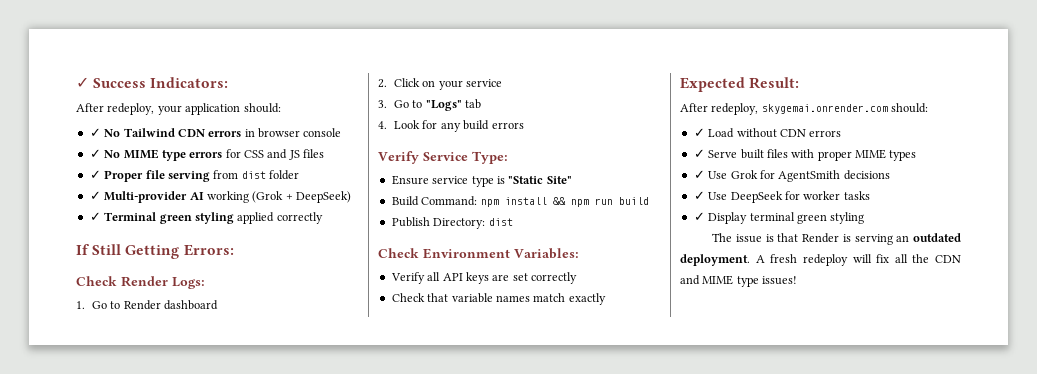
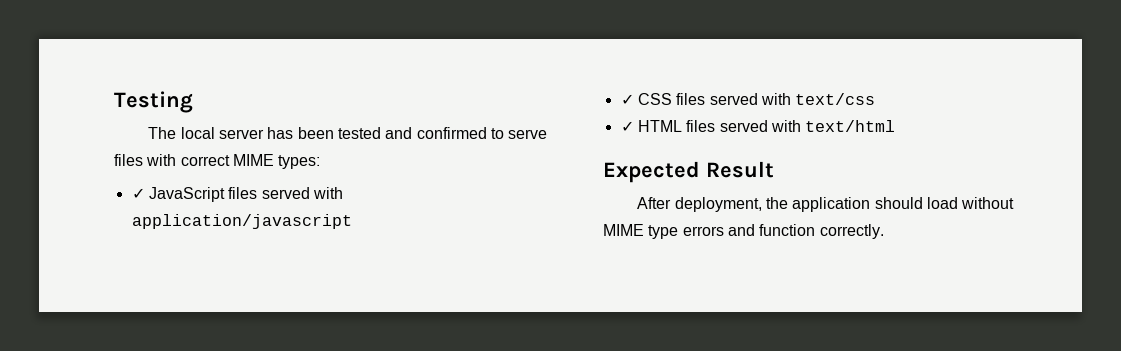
[76,77,229,88] [76,103,281,115] [89,128,342,138] [89,149,325,161] [89,170,299,182] [89,191,351,203] [89,212,323,224] [76,244,234,259] [76,276,205,289] [76,300,219,310] [378,78,503,90] [378,99,482,111] [378,120,524,132] [378,151,508,164] [391,175,572,187] [391,196,649,207] [391,217,513,229] [378,248,579,259] [390,272,577,284] [391,293,606,305] [680,77,800,92] [680,103,929,115] [693,128,842,138] [693,149,917,161] [693,170,890,182] [693,191,870,203] [693,212,865,224] [712,233,961,245] [680,254,961,266] [680,275,798,287] ✓ Success Indicators: // After redeploy, your application should: // ✓ No Tailwind CDN errors in browser console // ✓ No MIME type errors for CSS and JS files // ✓ Proper file serving from dist folder // ✓ Multi-provider AI working (Grok + DeepSeek) // ✓ Terminal green styling applied correctly // If Still Getting Errors: // Check Render Logs: // 1. Go to Render dashboard // 2. Click on your service // 3. Go to "Logs" tab // 4. Look for any build errors // Verify Service Type: // Ensure service type is "Static Site" // Build Command: npm install && npm run build // Publish Directory: dist // Check Environment Variables: // Verify all API keys are set correctly // Check that variable names match exactly // Expected Result: // After redeploy, skygemai.onrender.com should: // ✓ Load without CDN errors // ✓ Serve built files with proper MIME types // ✓ Use Grok for AgentSmith decisions // ✓ Use DeepSeek for worker tasks // ✓ Display terminal green styling // The issue is that Render is serving an outdated deployment. A fresh redeploy will fix all the CDN and MIME type issues! -> [114,91,193,113] [148,127,548,139] [114,154,321,169] [131,187,343,202] [131,214,352,229] [620,93,876,105] [620,120,896,132] [603,161,774,183] [637,197,1015,212] [603,224,884,239] Testing // The local server has been tested and confirmed to serve files with correct MIME types: // ✓ JavaScript files served with application/javascript // ✓ CSS files served with text/css // ✓ HTML files served with text/html // Expected Result // After deployment, the application should load without MIME type errors and function correctly.

